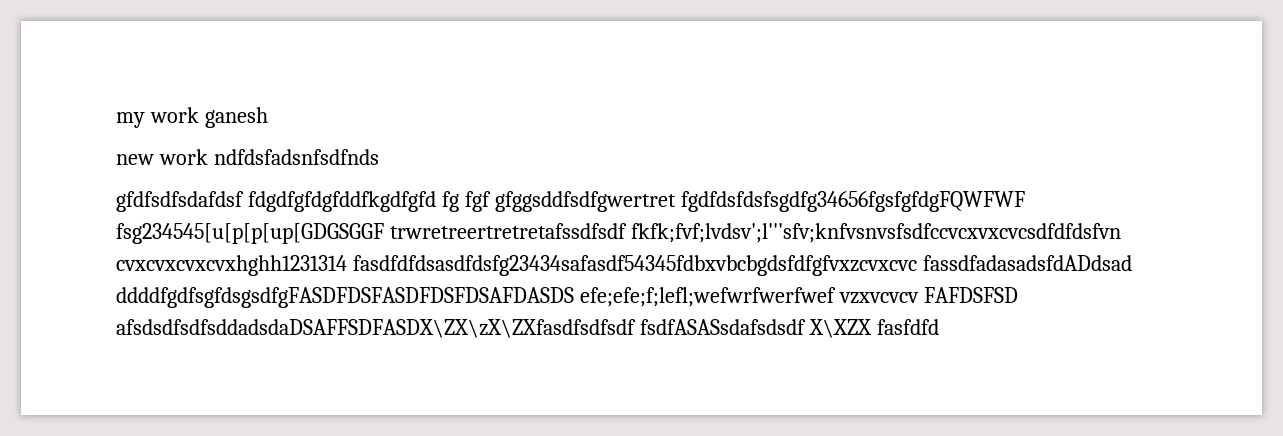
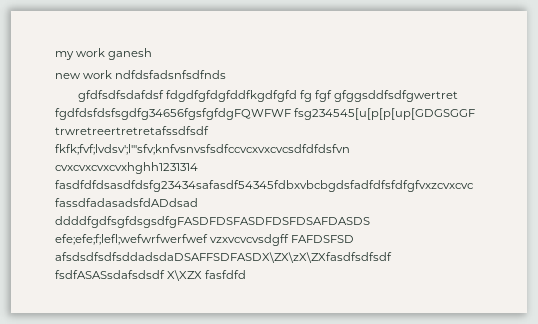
[352,255,917,276] fasdfdfdsasdfdsfg23434safasdf54345fdbxvbcbgdsfdfgfvxzcvxcvc -> [55,180,474,192] fasdfdfdsasdfdsfg23434safasdf54345fdbxvbcbgdsfadfdfsfdfgfvxzcvxcvc
[838,292,919,304] vzxvcvcv -> [210,234,290,246] vzxvcvcvsdgff

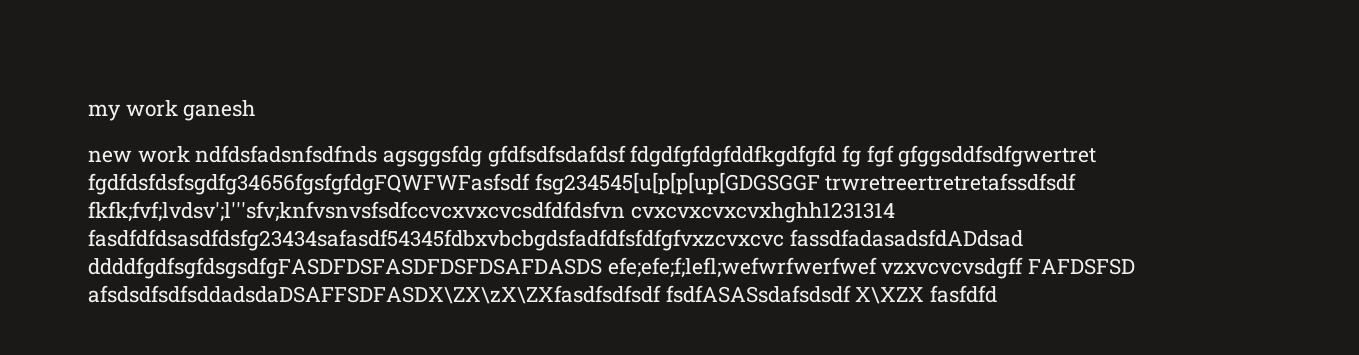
(227, 74) // -> [383,145,483,167] agsggsfdg
[55,108,291,120] fgdfdsfdsfsgdfg34656fgsfgfdgFQWFWF -> [88,173,530,195] fgdfdsfdsfsgdfg34656fgsfgfdgFQWFWFasfsdf

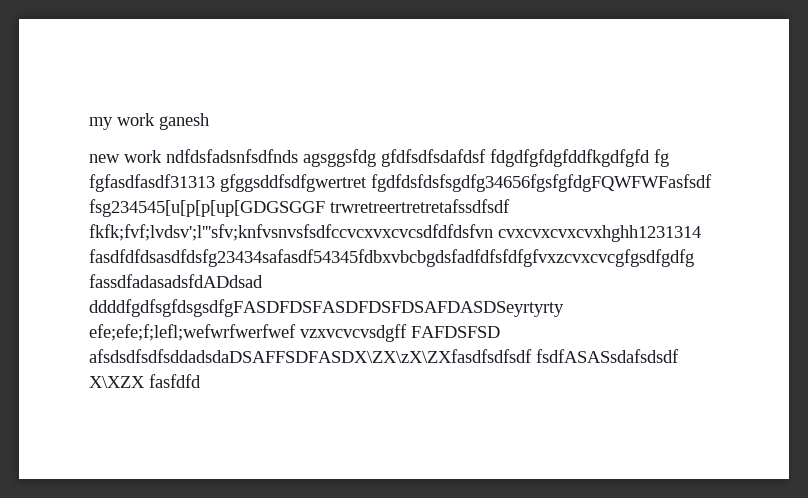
[866,145,894,167] fgf -> [89,174,215,192] fgfasdfasdf31313
[88,229,1023,251] [88,257,602,279] fasdfdfdsasdfdsfg23434safasdf54345fdbxvbcbgdsfadfdfsfdfgfvxzcvxcvc fassdfadasadsfdADdsad ddddfgdfsgfdsgsdfgFASDFDSFASDFDSFDSAFDASDS -> [89,249,694,267] [89,274,263,288] [89,299,564,317] fasdfdfdsasdfdsfg23434safasdf54345fdbxvbcbgdsfadfdfsfdfgfvxzcvxcvcgfgsdfgdfg fassdfadasadsfdADdsad ddddfgdfsgfdsgsdfgFASDFDSFASDFDSFDSAFDASDSeyrtyrty

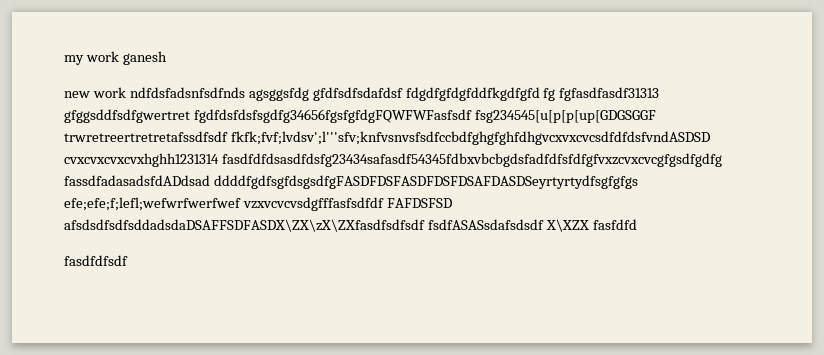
[89,224,493,241] fkfk;fvf;lvdsv';l'''sfv;knfvsnvsfsdfccvcxvxcvcsdfdfdsfvn -> [230,131,710,145] fkfk;fvf;lvdsv';l'''sfv;knfvsnvsfsdfccbdfghgfghfdhgvcxvxcvcsdfdfdsfvndASDSD
[89,299,564,317] [89,324,407,342] ddddfgdfsgfdsgsdfgFASDFDSFASDFDSFDSAFDASDSeyrtyrty efe;efe;f;lefl;wefwrfwerfwef vzxvcvcvsdgff -> [213,175,638,189] [64,197,384,211] ddddfgdfsgfdsgsdfgFASDFDSFASDFDSFDSAFDASDSeyrtyrtydfsgfgfgs efe;efe;f;lefl;wefwrfwerfwef vzxvcvcvsdgfffasfsdfdf
(201, 381) none -> [64,255,128,266] // fasdfdfsdf

